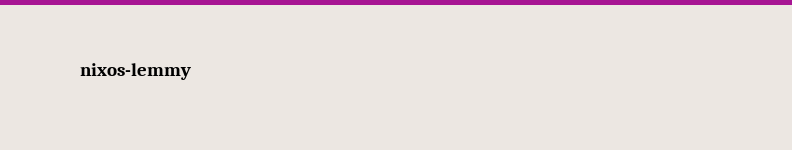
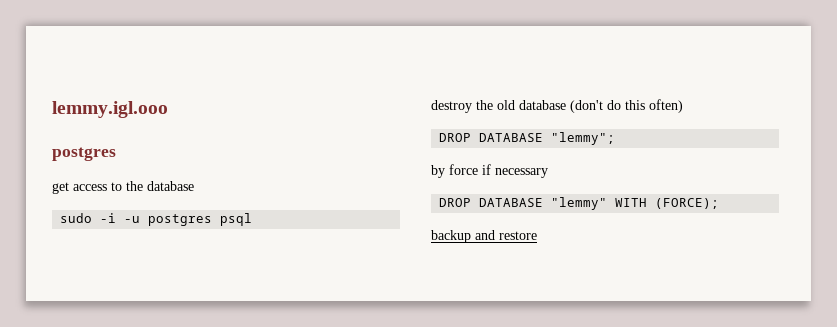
[80,63,191,80] nixos-lemmy -> [52,101,168,118] [52,147,116,161] [52,181,194,194] [60,213,253,226] [431,99,683,113] [439,132,616,145] [431,164,548,178] [439,197,720,210] [431,230,537,243] lemmy.igl.ooo // postgres // get access to the database // sudo -i -u postgres psql // destroy the old database (don't do this often) // DROP DATABASE "lemmy"; // by force if necessary // DROP DATABASE "lemmy" WITH (FORCE); // backup and restore

